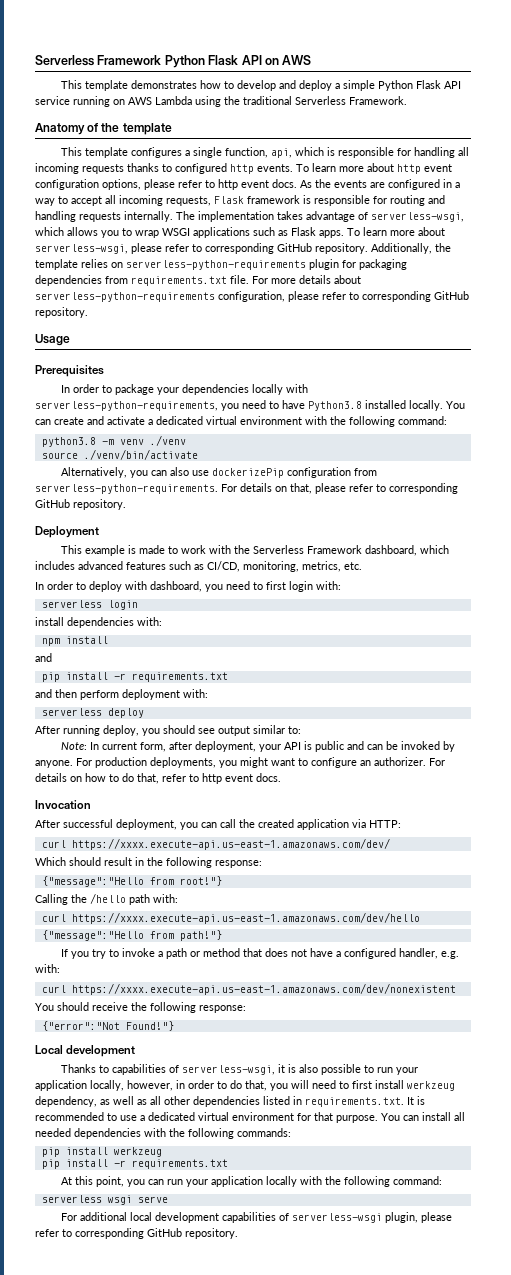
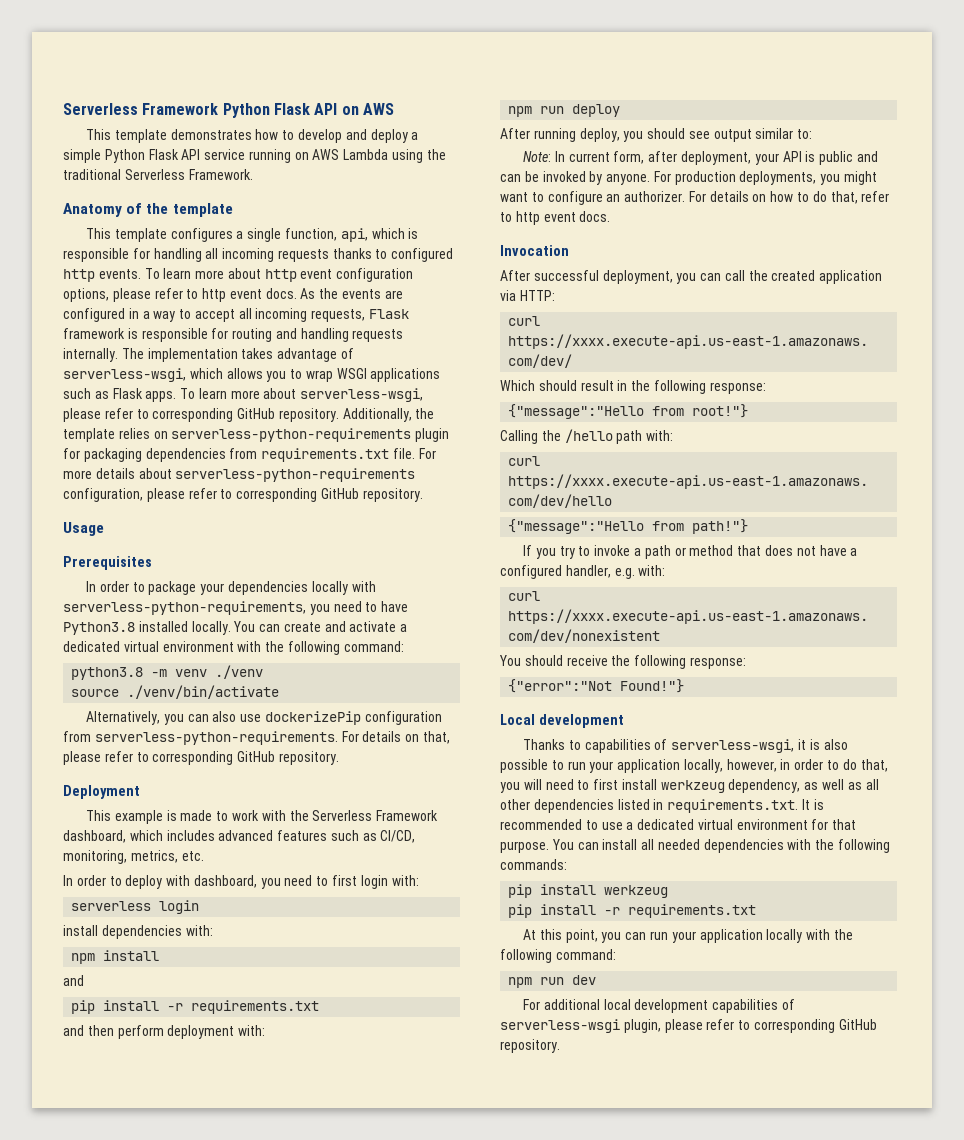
[41,708,102,716] serverless -> [508,106,565,117] npm run
[41,1195,168,1205] serverless wsgi serve -> [508,975,597,988] npm run dev

